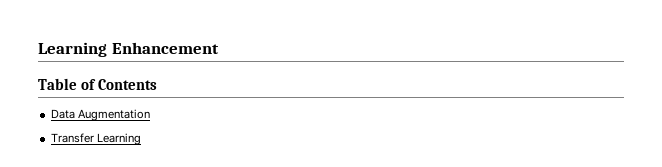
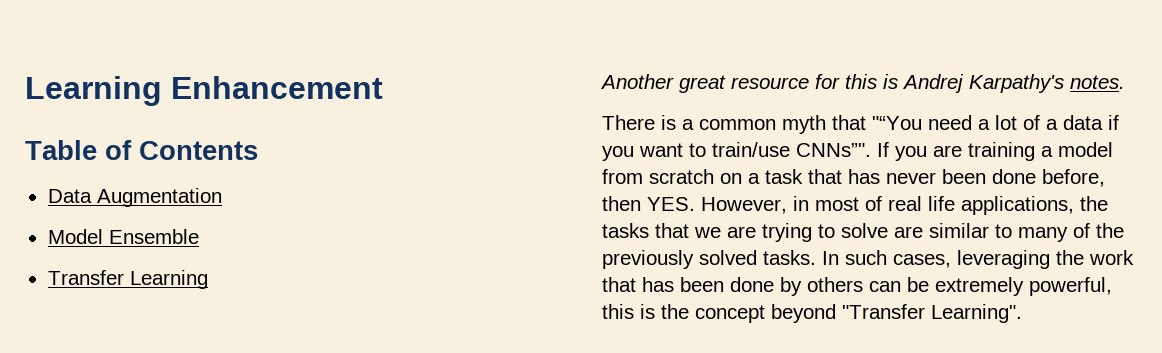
(150, 115) none -> [47,229,199,244] // Model Ensemble
(141, 139) none -> [600,74,1125,93] [602,115,1119,134] [602,142,1113,161] [602,169,1105,187] [602,196,1108,215] [602,223,1124,242] [602,250,1134,269] [602,277,1112,296] [602,304,1022,323] // Another great resource for this is Andrej Karpathy's notes. // There is a common myth that "“You need a lot of a data if you want to train/use CNNs”". If you are training a model from scratch on a task that has never been done before, then YES. However, in most of real life applications, the tasks that we are trying to solve are similar to many of the previously solved tasks. In such cases, leveraging the work that has been done by others can be extremely powerful, this is the concept beyond "Transfer Learning".

